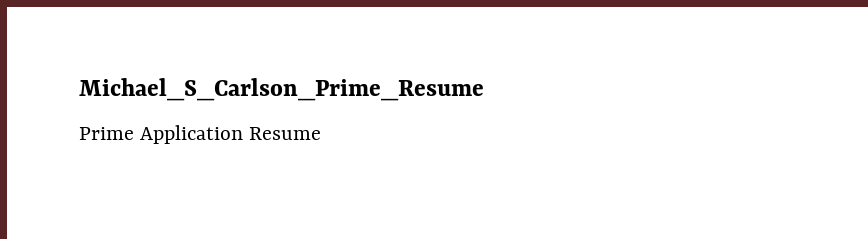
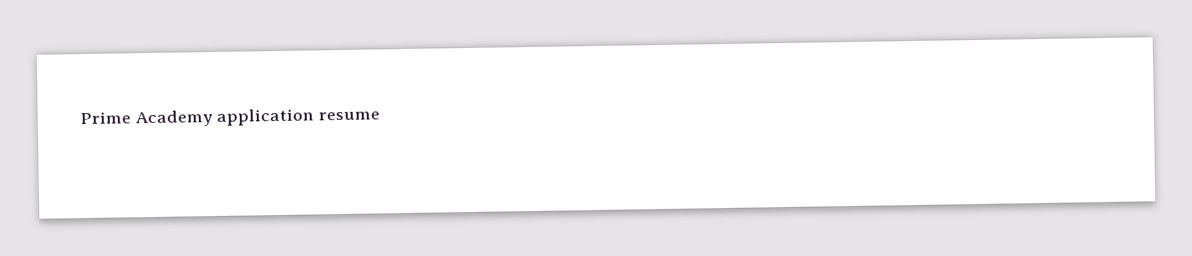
[79,78,484,101] [79,125,322,144] Michael_S_Carlson_Prime_Resume // Prime Application Resume -> [80,108,381,128] Prime Academy application resume

